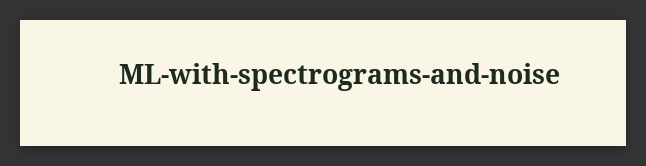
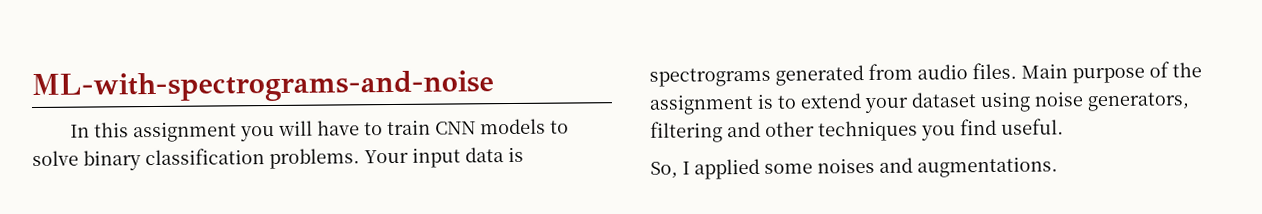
(560, 77) none -> [70,118,570,143] [32,146,524,171] [649,61,1202,87] [649,91,1190,115] [650,118,1064,143] [650,156,1058,180] // In this assignment you will have to train CNN models to solve binary classification problems. Your input data is spectrograms generated from audio files. Main purpose of the assignment is to extend your dataset using noise generators, filtering and other techniques you find useful. // So, I applied some noises and augmentations.

